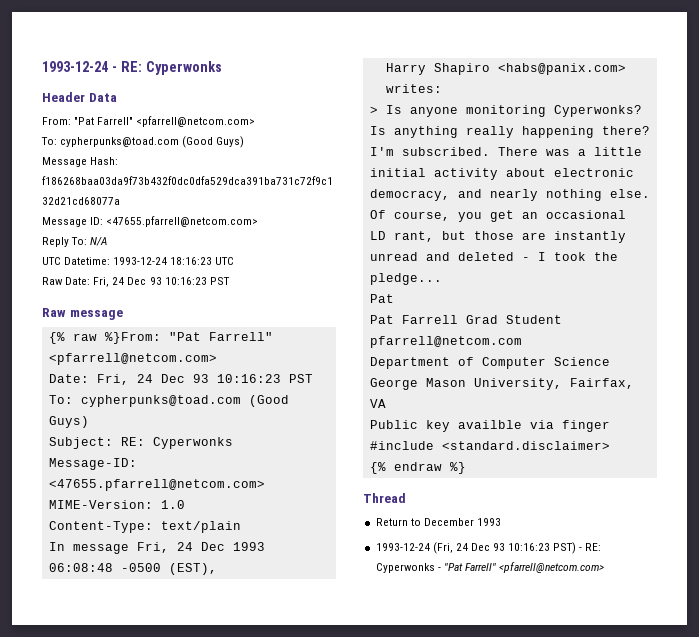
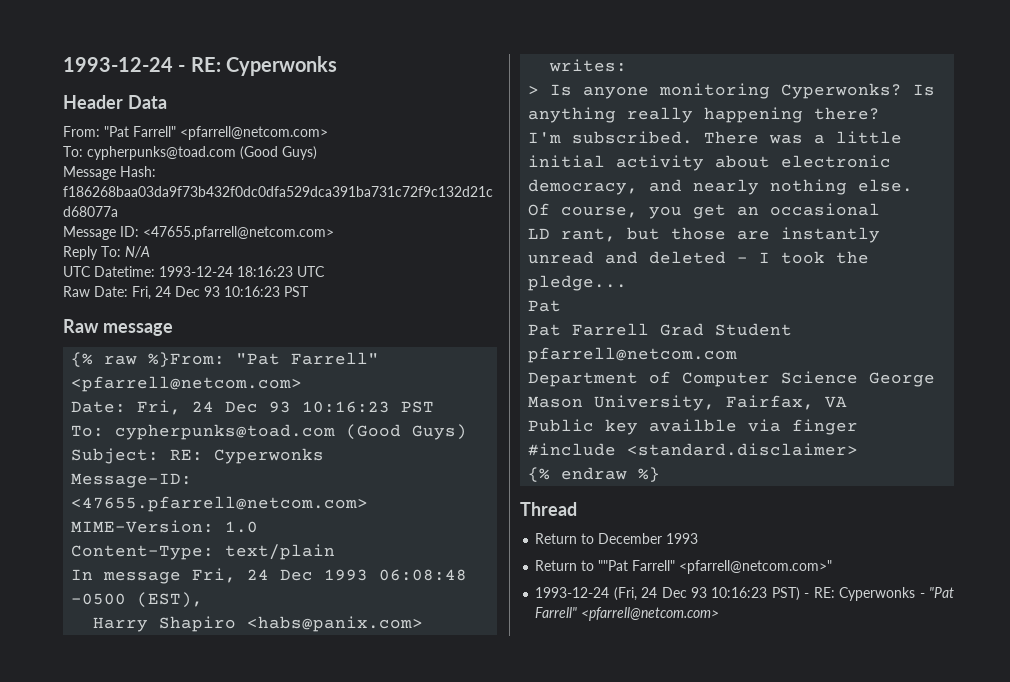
(501, 522) none -> [535,560,833,574] // Return to ""Pat Farrell" <pfarrell@netcom.com>"

